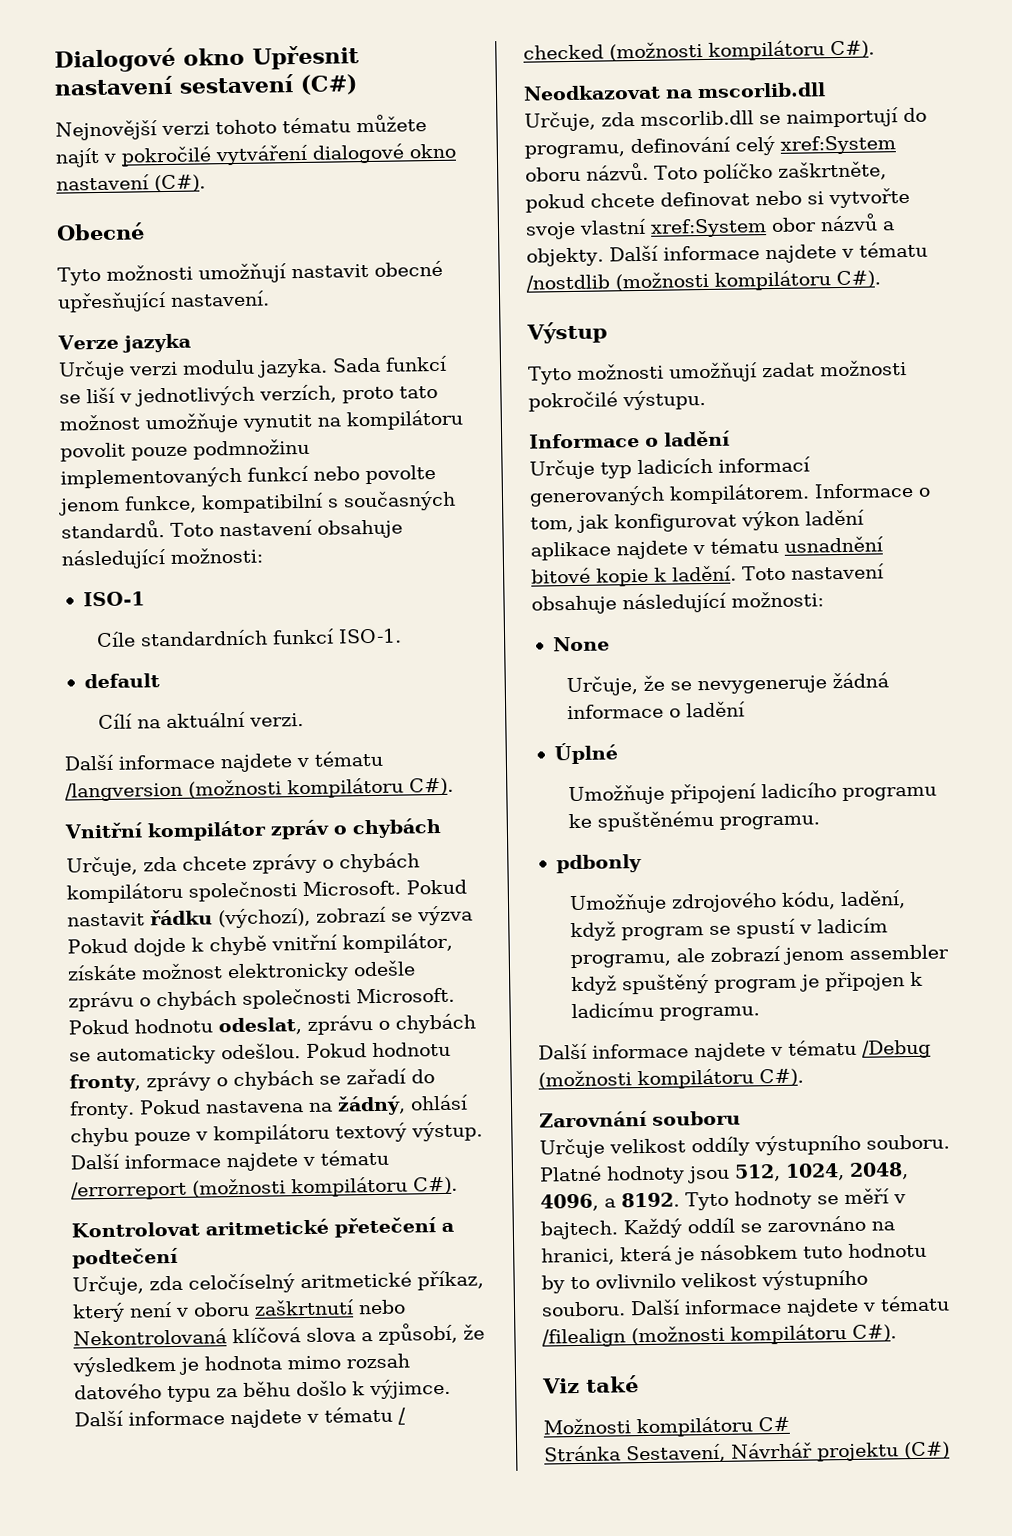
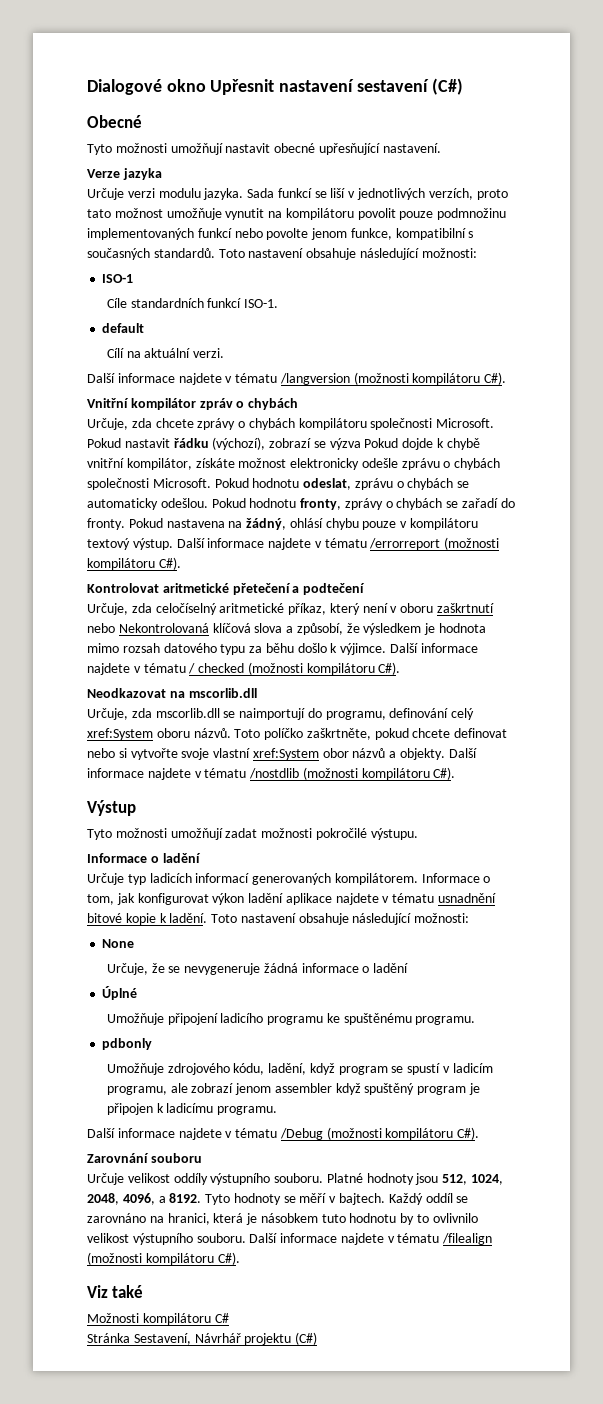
[55,114,427,141] [55,143,456,168] [56,174,206,193] // Nejnovější verzi tohoto tématu můžete najít v pokročilé vytváření dialogové okno nastavení (C#). -> (463, 86) none

